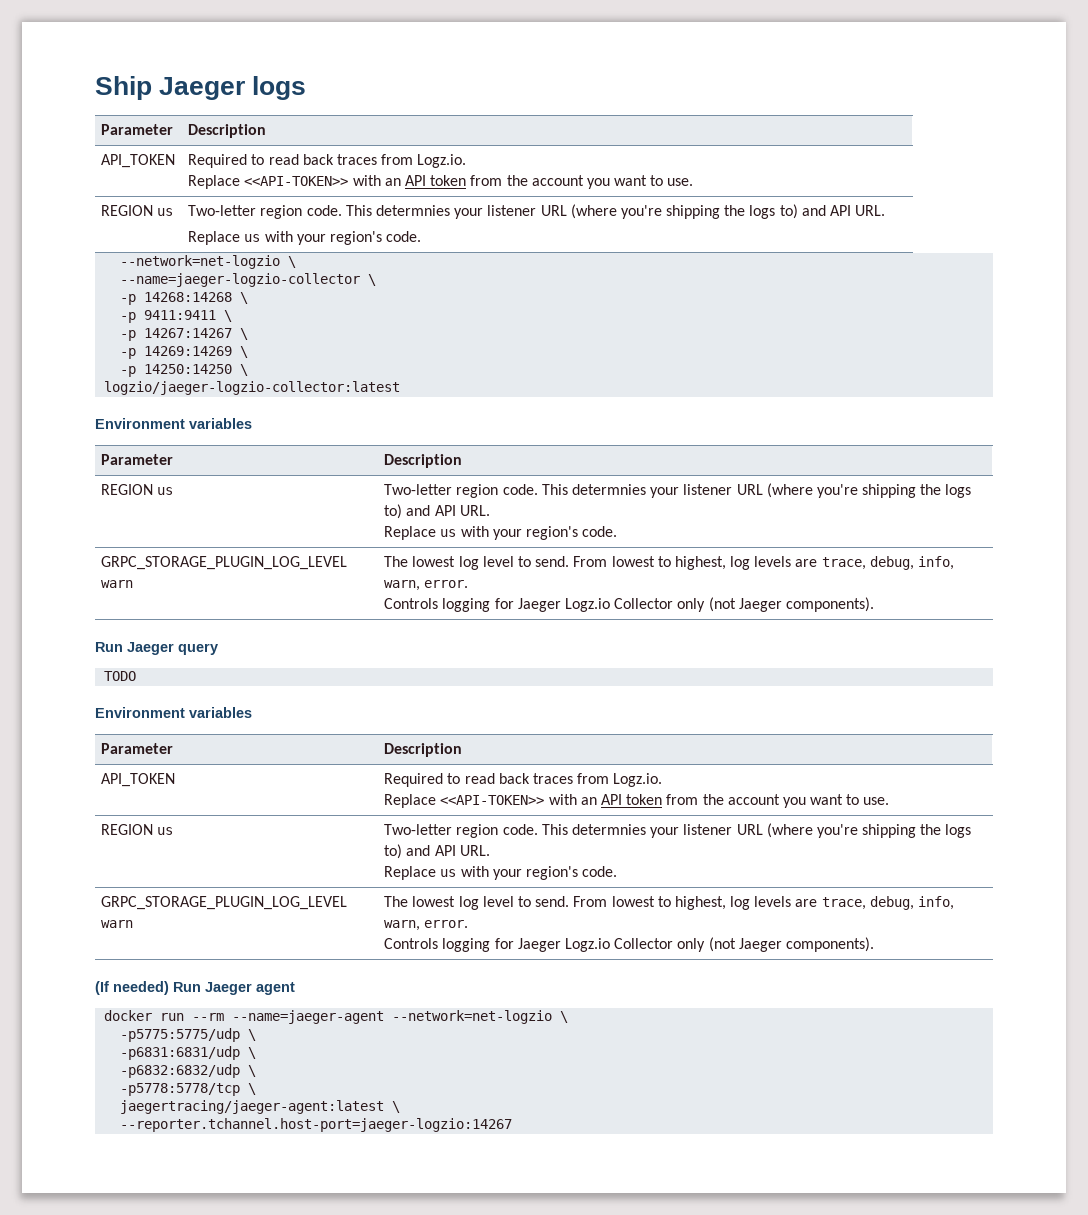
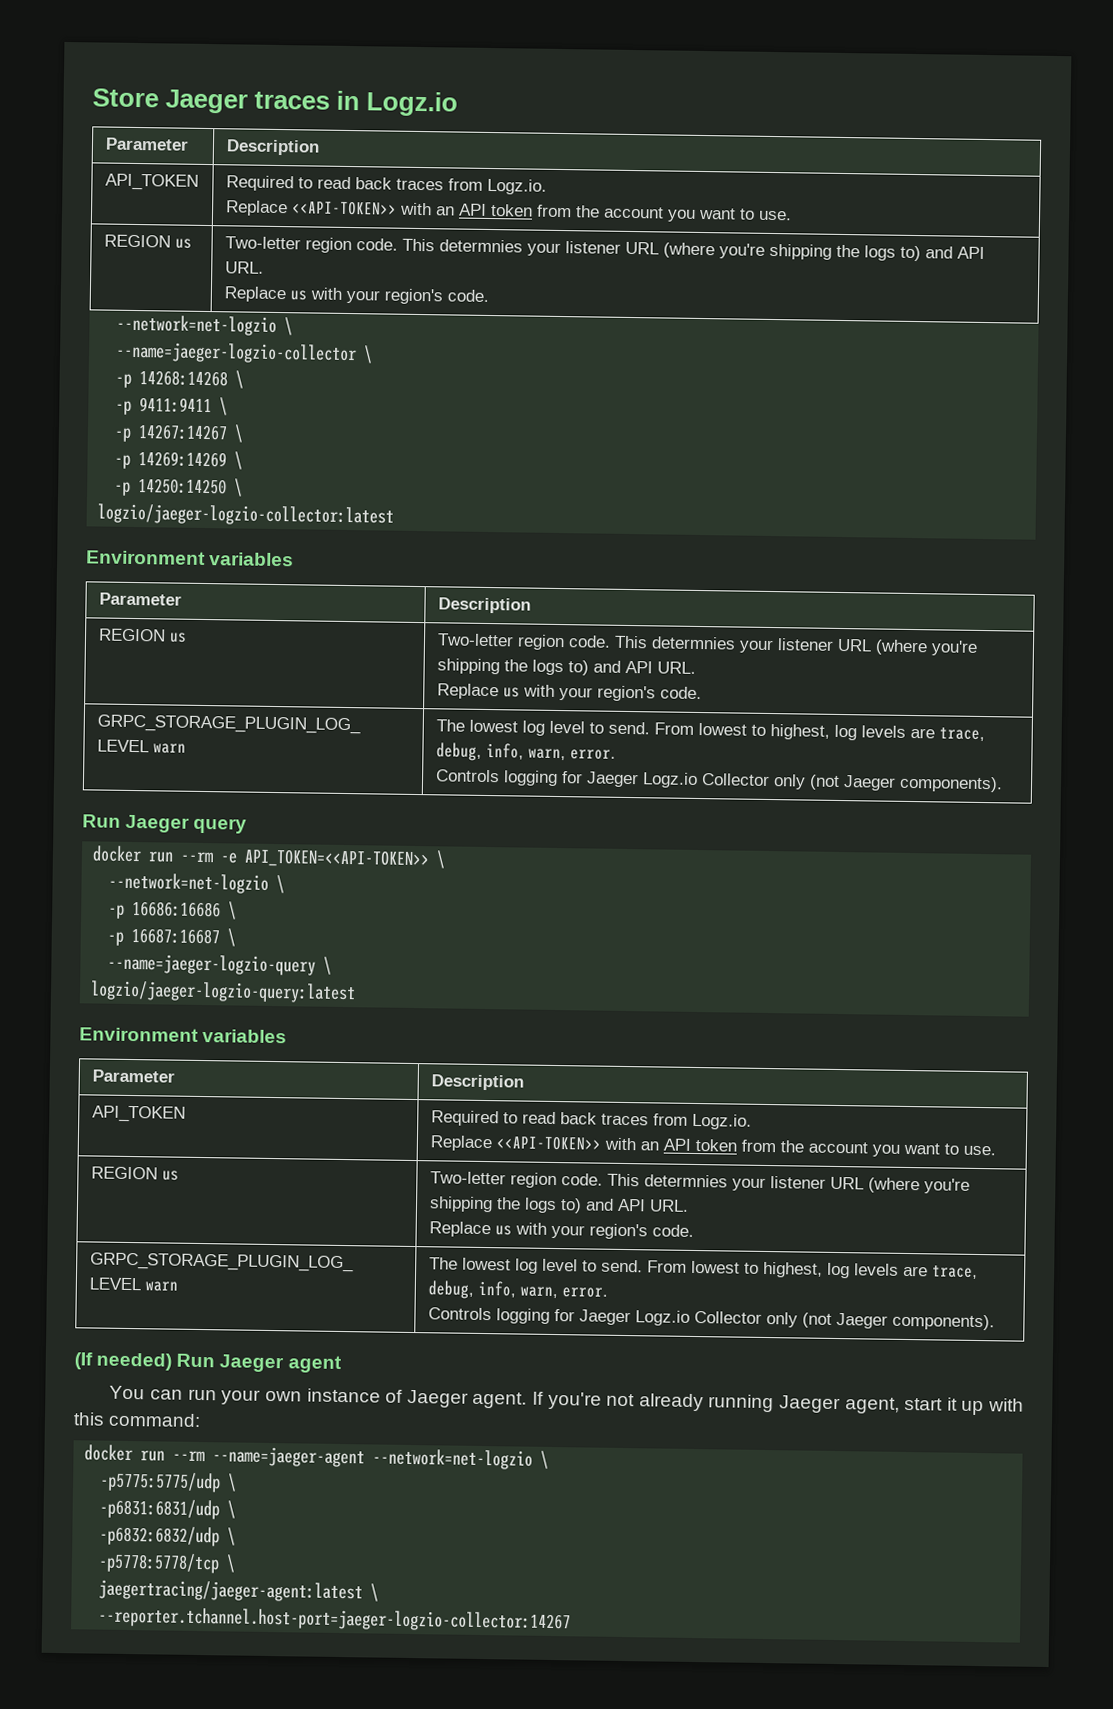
[95,76,307,100] Ship Jaeger logs -> [92,88,459,117] Store Jaeger traces in Logz.io
[104,671,137,681] TODO -> [92,845,447,869] [108,872,286,894] [108,901,238,920] [107,928,237,947] [107,953,333,976] [90,980,357,1004] docker run --rm -e API_TOKEN=<<API-TOKEN>> \ // --network=net-logzio \ // -p 16686:16686 \ // -p 16687:16687 \ // --name=jaeger-logzio-query \ // logzio/jaeger-logzio-query:latest
(295, 988) none -> [109,1385,1025,1416] [73,1412,202,1428] // You can run your own instance of Jaeger agent. If you're not already running Jaeger agent, start it up with this command:
[120,1118,513,1132] --reporter.tchannel.host-port=jaeger-logzio:14267 -> [98,1606,572,1633] --reporter.tchannel.host-port=jaeger-logzio-collector:14267

